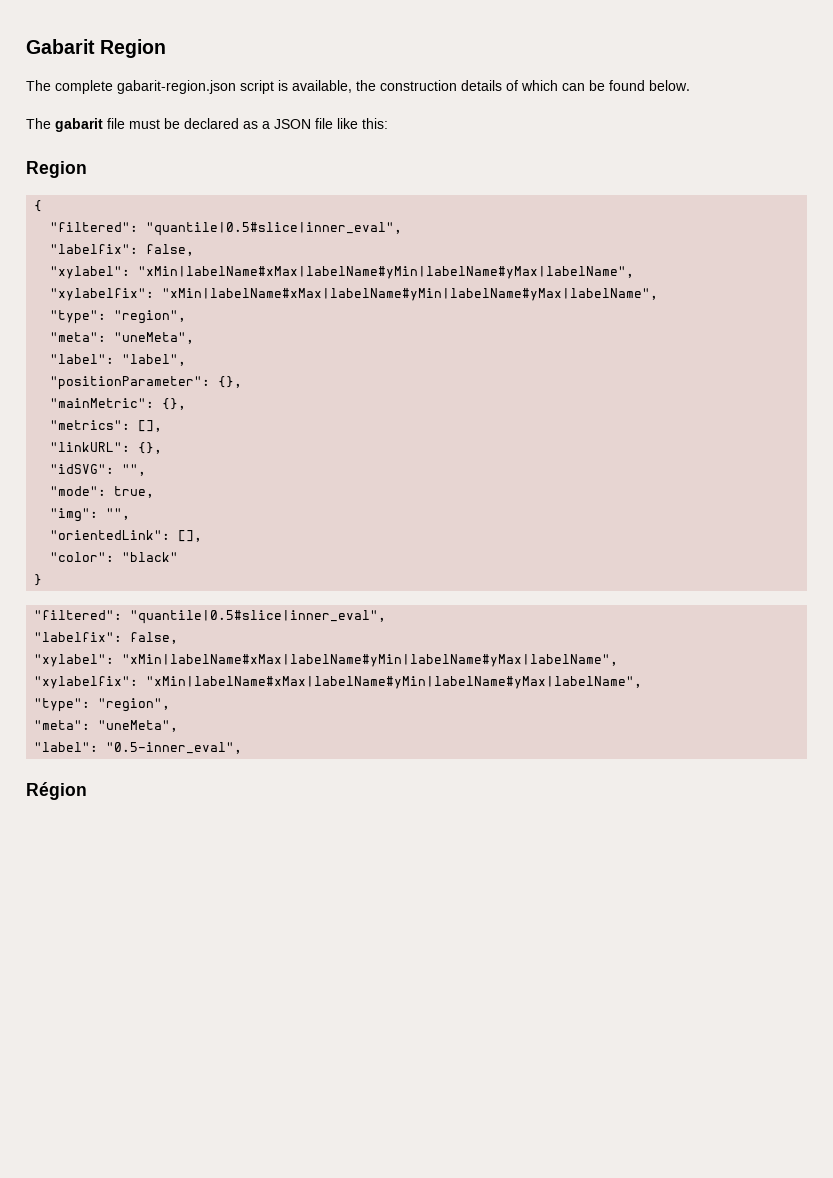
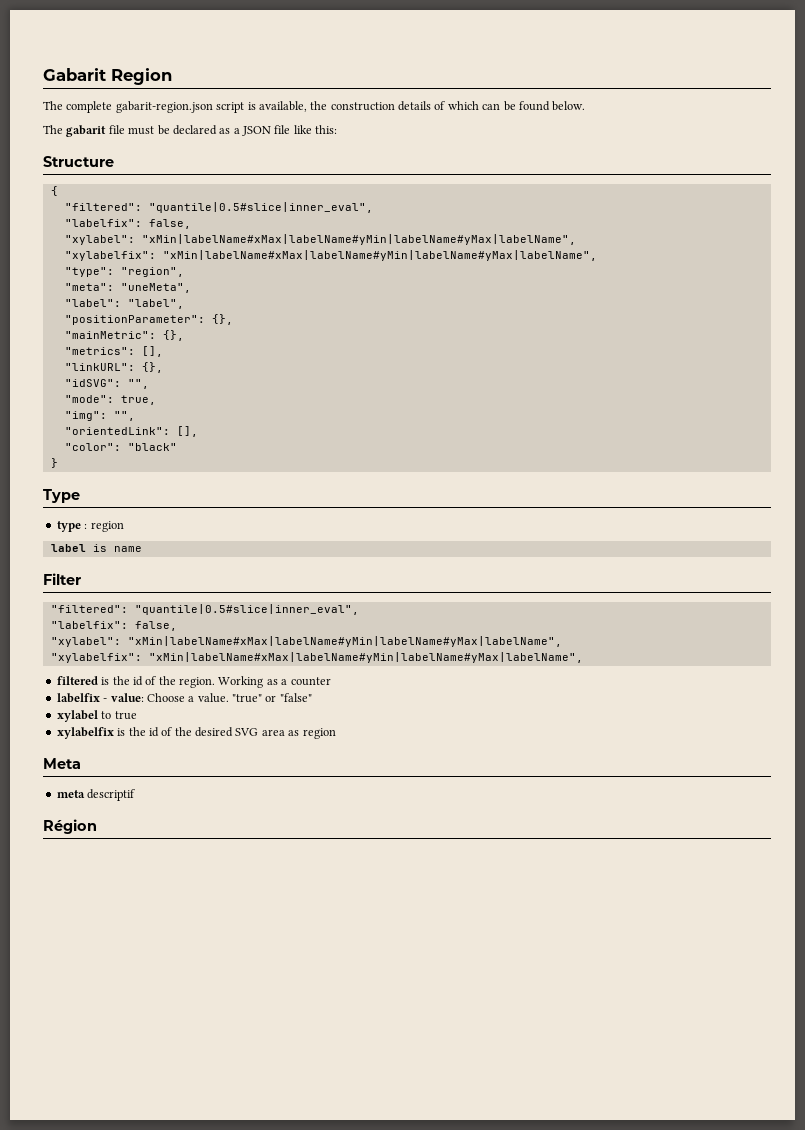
[26,161,87,178] Region -> [43,156,114,167] Structure
[34,610,387,624] [34,632,179,644] [34,654,619,667] [34,676,643,689] [34,698,171,712] [34,720,179,732] [34,742,243,754] // "filtered": "quantile|0.5#slice|inner_eval", // "labelfix": false, // "xylabel": "xMin|labelName#xMax|labelName#yMin|labelName#yMax|labelName", // "xylabelfix": "xMin|labelName#xMax|labelName#yMin|labelName#yMax|labelName", // "type": "region", // "meta": "uneMeta", // "label": "0.5-inner_eval", -> [43,489,80,503] [56,521,124,532] [50,544,142,552] [43,573,81,585] [50,604,359,615] [50,621,177,631] [50,636,562,647] [50,652,583,663] [56,676,331,688] [56,693,312,703] [56,710,137,722] [56,727,336,739] [43,758,81,769] [56,789,136,801] // Type // type : region // label is name // Filter // "filtered": "quantile|0.5#slice|inner_eval", // "labelfix": false, // "xylabel": "xMin|labelName#xMax|labelName#yMin|labelName#yMax|labelName", // "xylabelfix": "xMin|labelName#xMax|labelName#yMin|labelName#yMax|labelName", // filtered is the id of the region. Working as a counter // labelfix - value: Choose a value. "true" or "false" // xylabel to true // xylabelfix is the id of the desired SVG area as region // Meta // meta descriptif

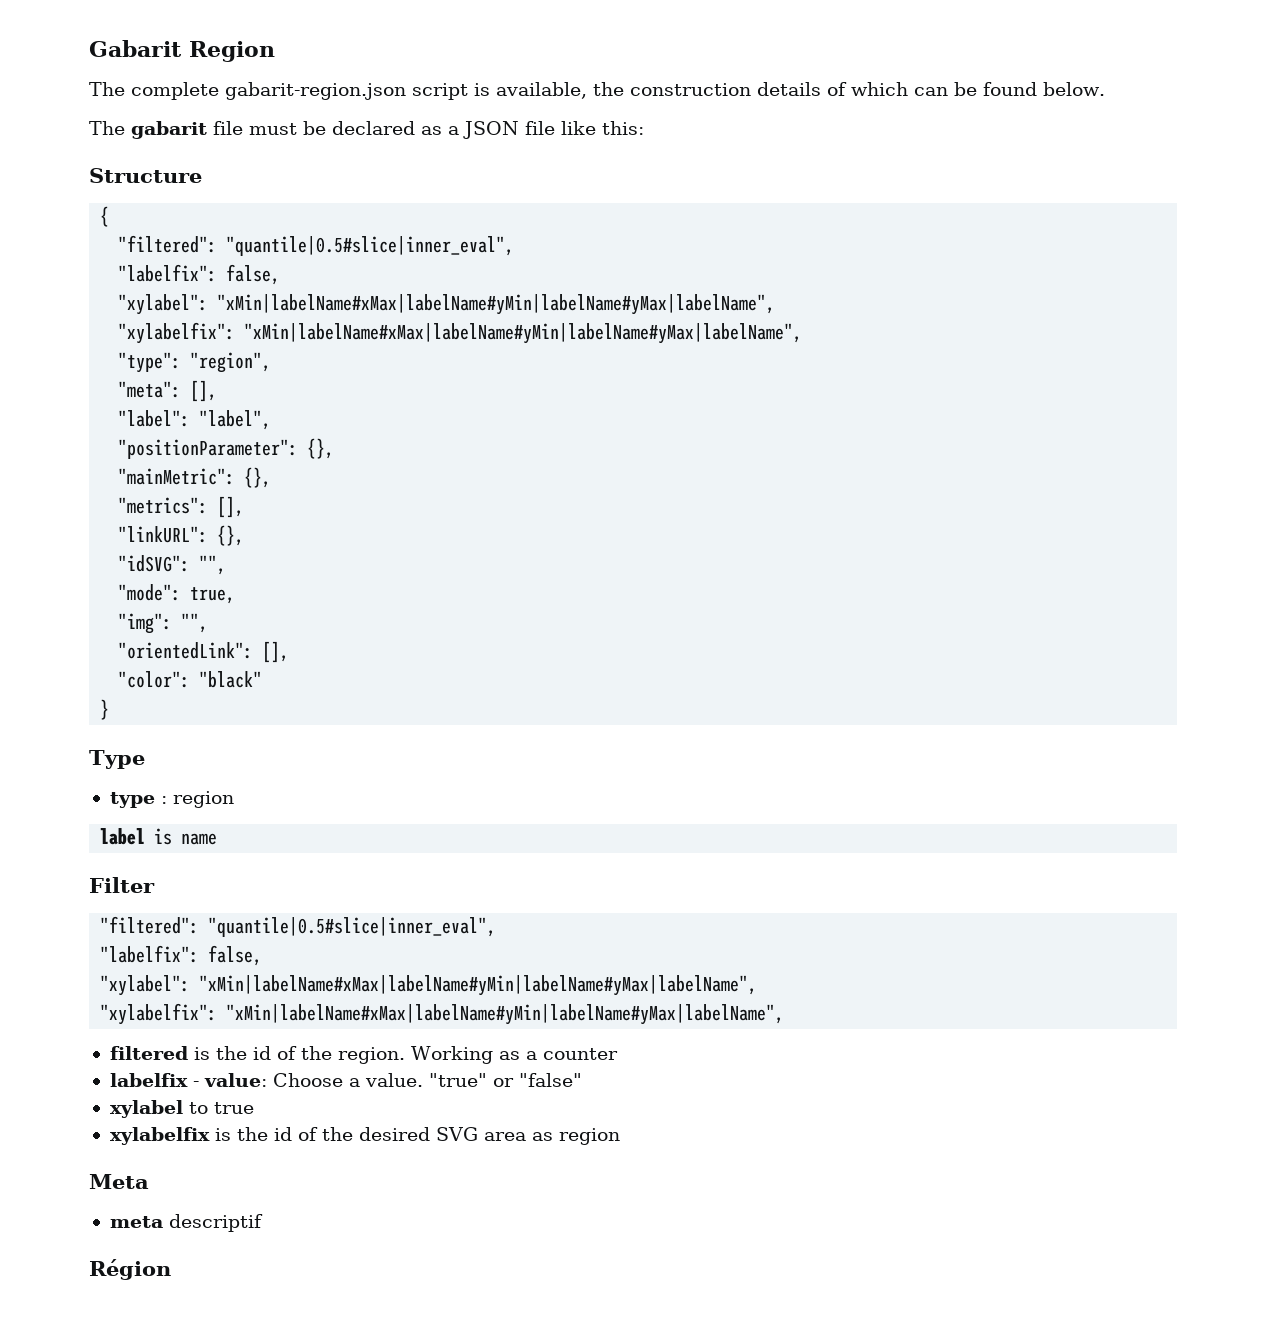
[120,283,191,293] "uneMeta", -> [190,380,218,402] [],

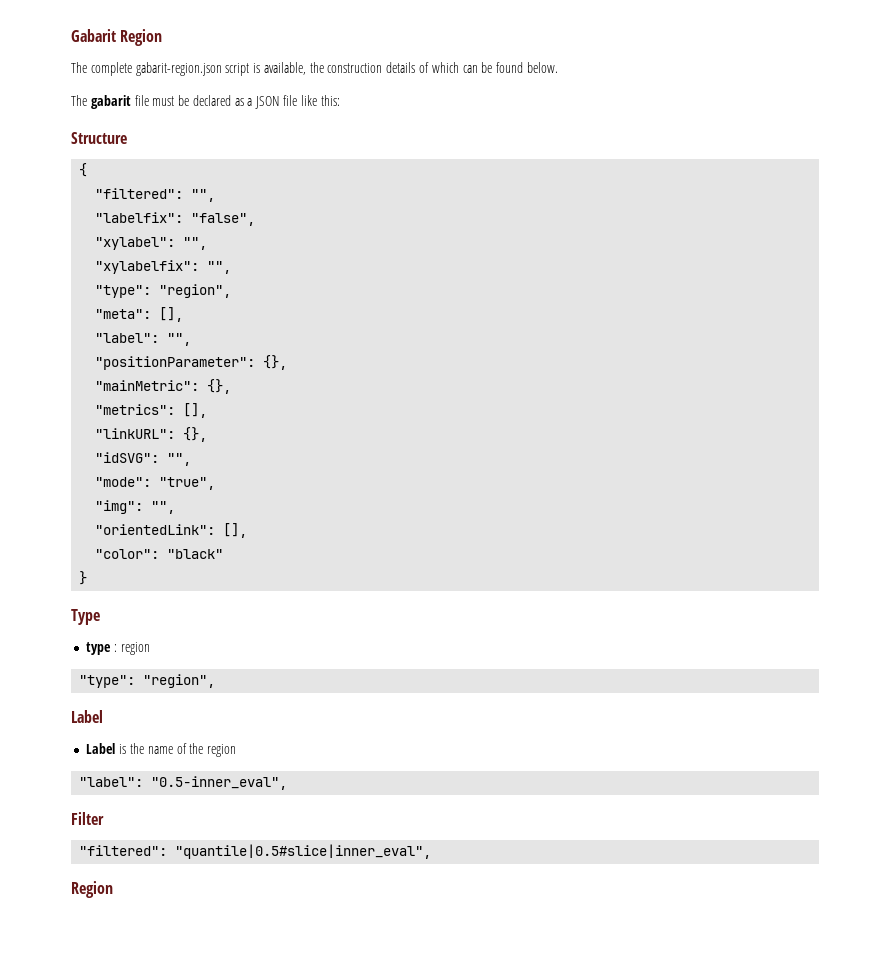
[226,236,515,256] [118,264,281,285] [118,294,776,315] [118,322,803,344] "quantile|0.5#slice|inner_eval", // "labelfix": false, // "xylabel": "xMin|labelName#xMax|labelName#yMin|labelName#yMax|labelName", // "xylabelfix": "xMin|labelName#xMax|labelName#yMin|labelName#yMax|labelName", -> [191,189,216,202] [95,212,256,226] [95,237,208,250] [95,260,232,274] "", // "labelfix": "false", // "xylabel": "", // "xylabelfix": "",
[199,410,272,430] "label", -> [167,333,192,346] "",
[190,587,236,604] true, -> [159,477,216,490] "true",
[100,828,218,845] [89,877,155,893] [100,916,497,937] [100,945,263,966] [100,975,758,996] [100,1003,785,1025] [109,1046,618,1064] [109,1073,582,1087] [109,1100,254,1118] [109,1127,620,1145] [89,1174,149,1189] [109,1214,263,1232] [89,1259,171,1280] label is name // Filter // "filtered": "quantile|0.5#slice|inner_eval", // "labelfix": false, // "xylabel": "xMin|labelName#xMax|labelName#yMin|labelName#yMax|labelName", // "xylabelfix": "xMin|labelName#xMax|labelName#yMin|labelName#yMax|labelName", // filtered is the id of the region. Working as a counter // labelfix - value: Choose a value. "true" or "false" // xylabel to true // xylabelfix is the id of the desired SVG area as region // Meta // meta descriptif // Région -> [79,674,216,688] [71,710,103,723] [86,743,237,757] [79,776,288,790] [71,812,104,825] [79,844,432,859] [71,881,113,898] "type": "region", // Label // Label is the name of the region // "label": "0.5-inner_eval", // Filter // "filtered": "quantile|0.5#slice|inner_eval", // Region

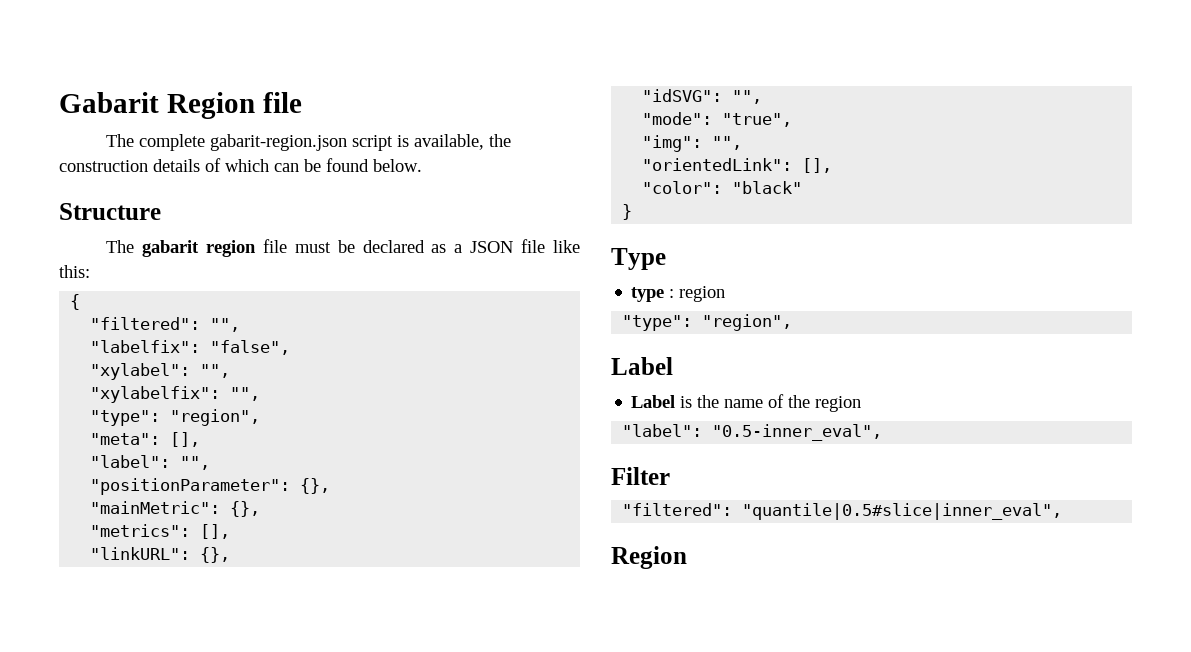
(163, 37) none -> [262,92,302,113] file
(558, 67) none -> [59,203,161,220] // Structure
(131, 102) none -> [205,240,256,257] region
[71,132,127,144] // Structure -> (90, 271) none

